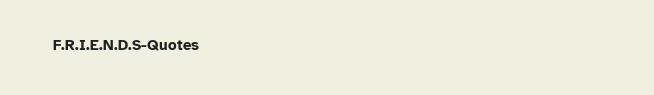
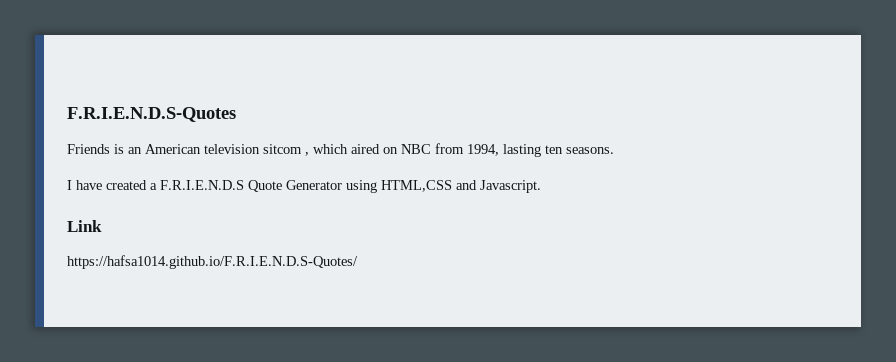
(199, 45) none -> [67,143,614,157] [67,180,541,193] [67,220,102,232] [67,255,358,269] // Friends is an American television sitcom , which aired on NBC from 1994, lasting ten seasons. // I have created a F.R.I.E.N.D.S Quote Generator using HTML,CSS and Javascript. // Link // https://hafsa1014.github.io/F.R.I.E.N.D.S-Quotes/

